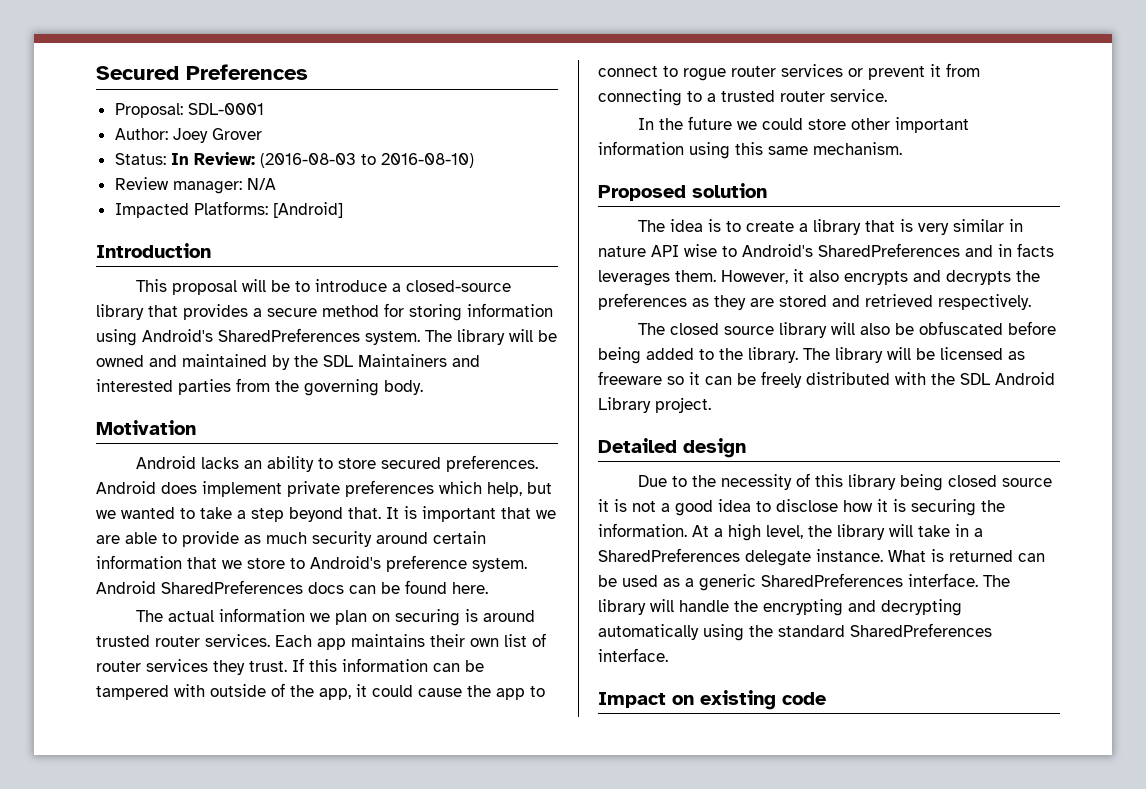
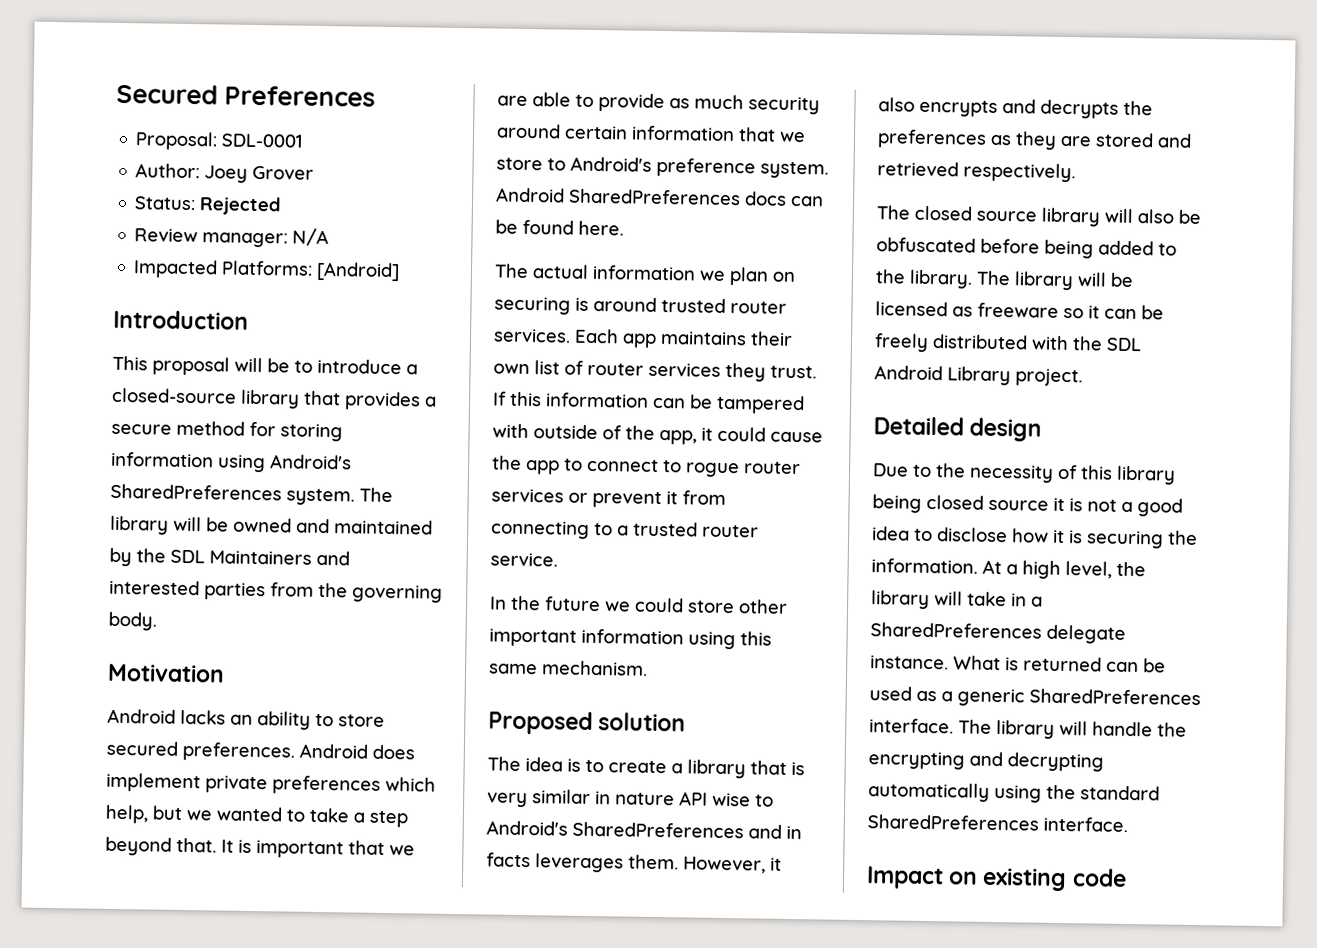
[170,152,474,168] In Review: (2016-08-03 to 2016-08-10) -> [199,196,283,216] Rejected

